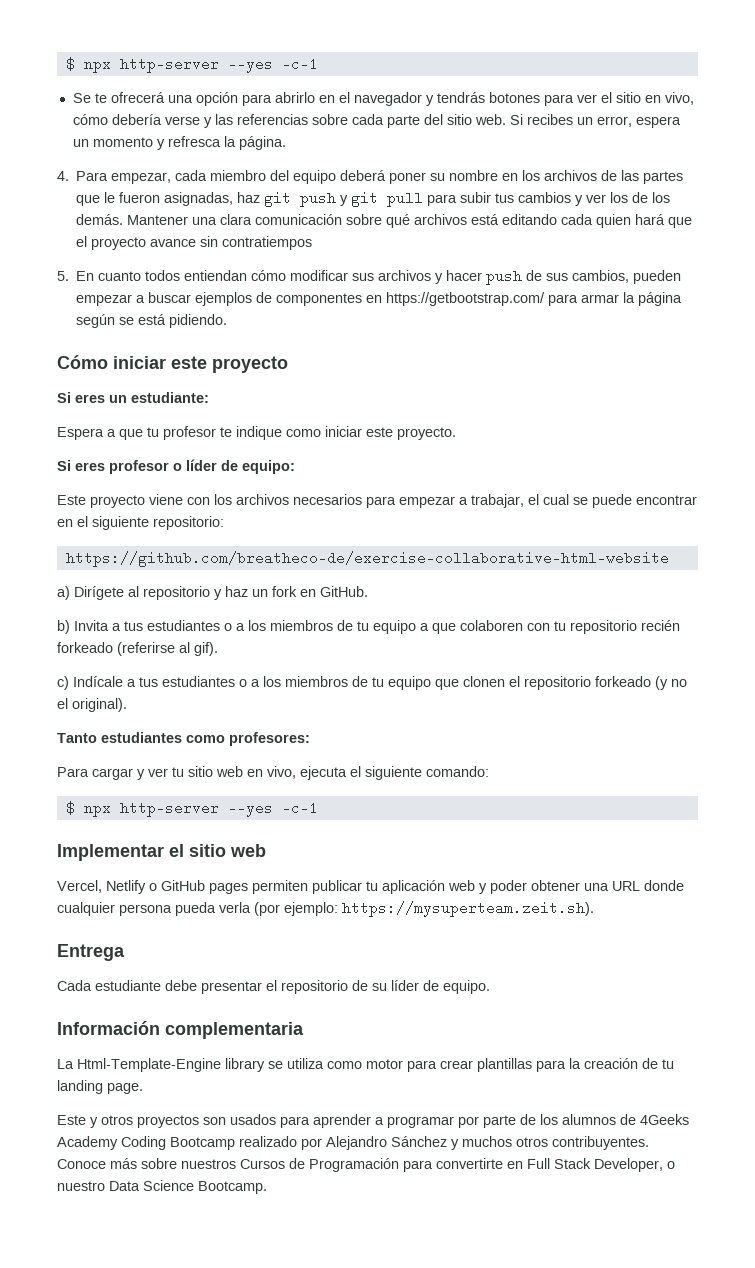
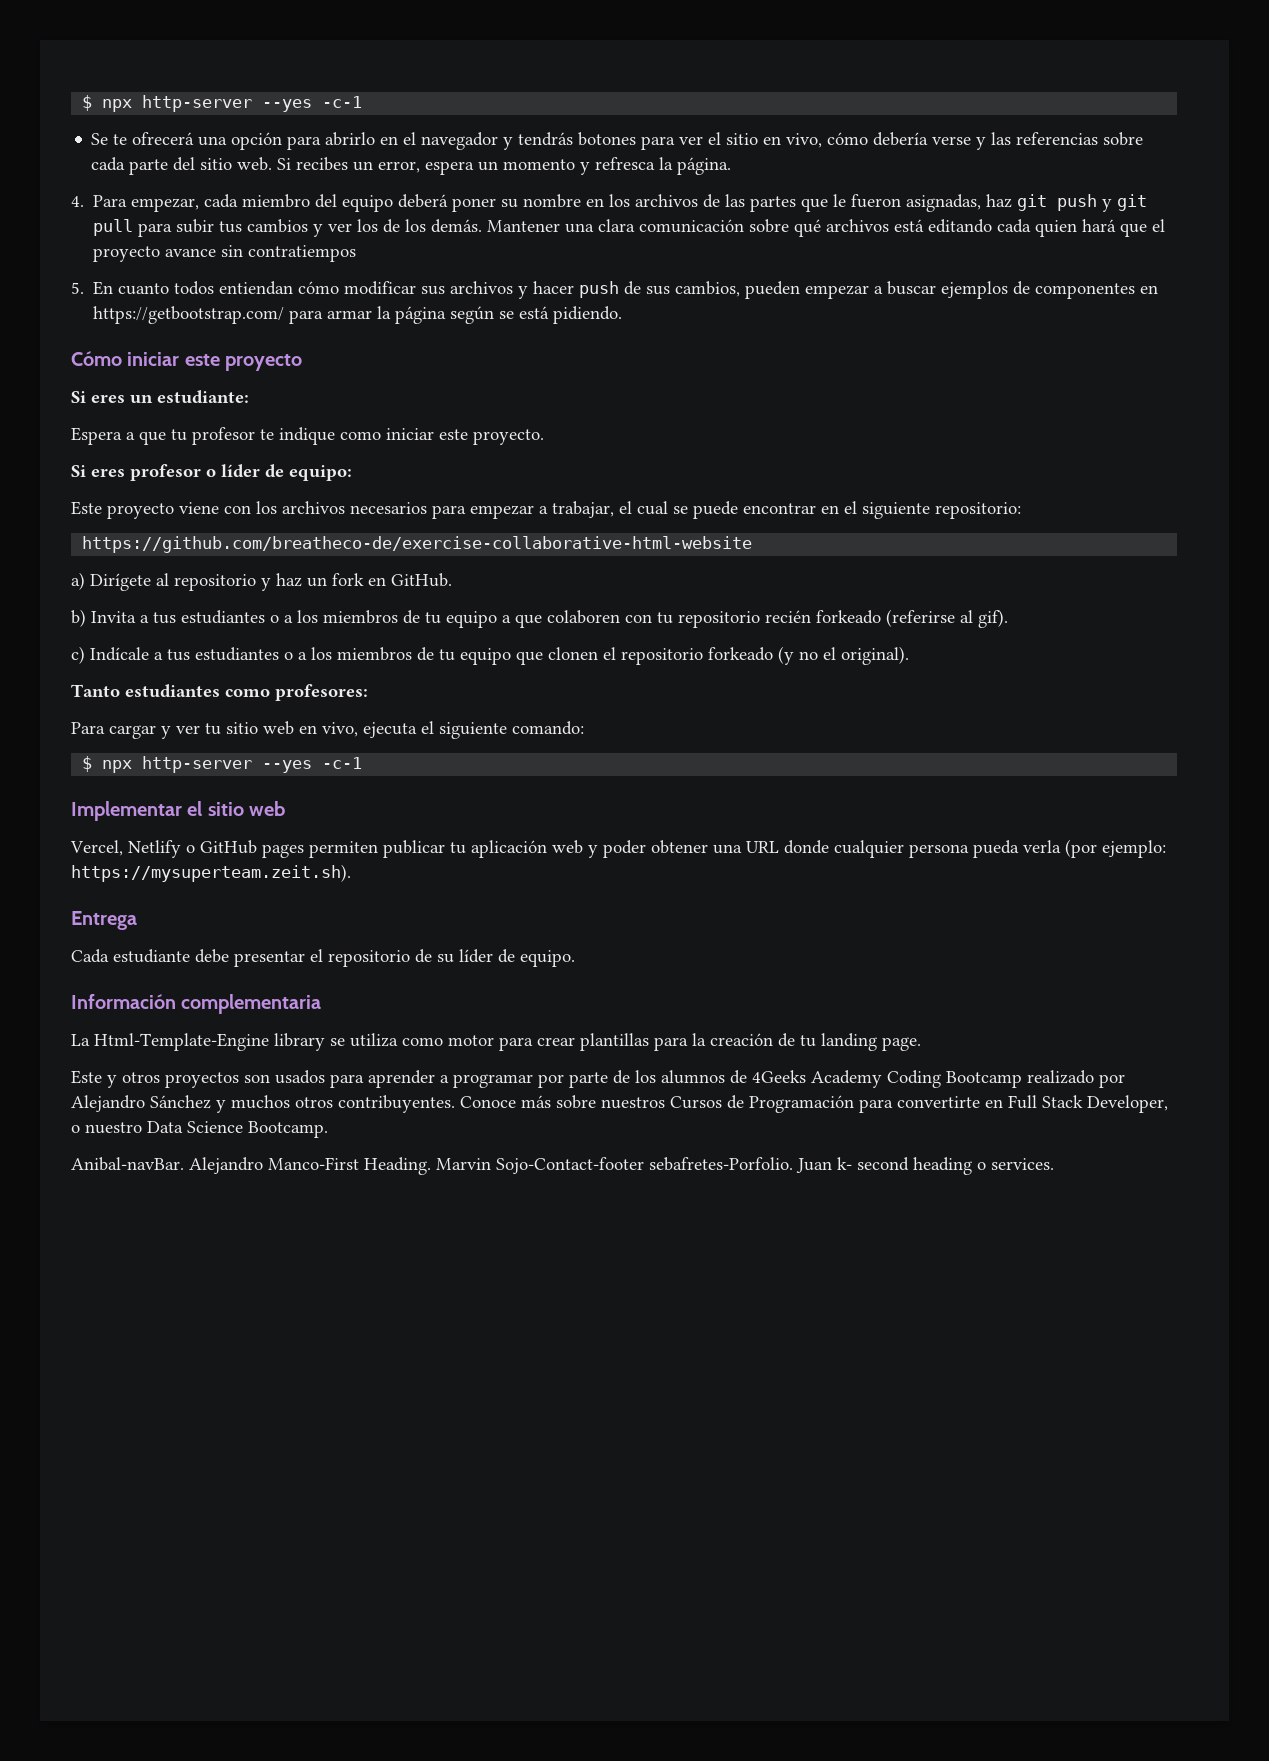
(267, 1187) none -> [71,1157,1054,1175] // Anibal-navBar. Alejandro Manco-First Heading. Marvin Sojo-Contact-footer sebafretes-Porfolio. Juan k- second heading o services.

